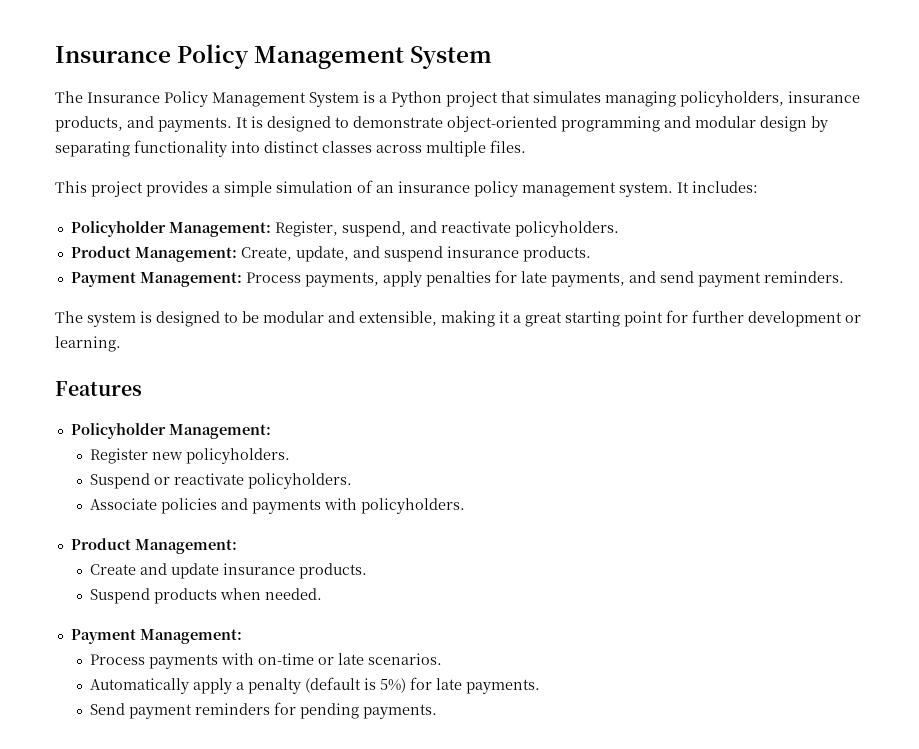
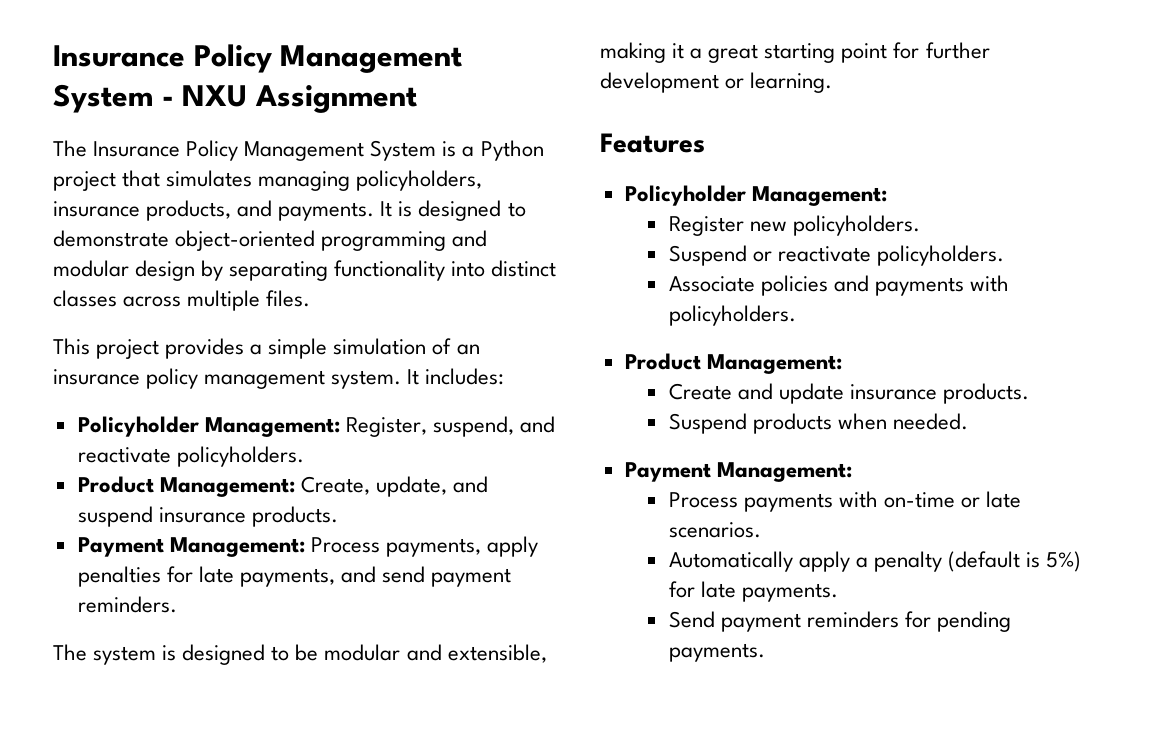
[55,44,493,69] Insurance Policy Management System -> [53,44,463,73] [53,84,417,113] Insurance Policy Management System - NXU Assignment

